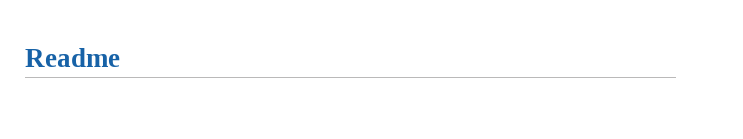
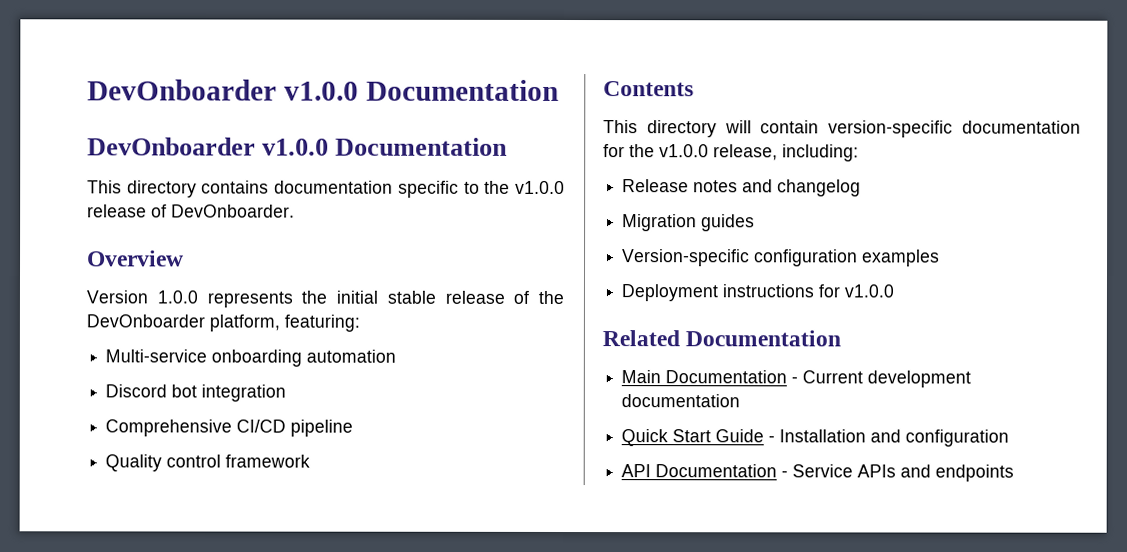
[25,48,120,67] Readme -> [87,79,559,101] [87,137,509,156] [87,180,565,198] [87,204,295,218] [87,250,184,267] [86,290,564,308] [86,314,360,332] [105,349,397,367] [105,384,287,402] [105,419,354,437] [105,454,311,472] [603,81,694,97] [603,120,1081,138] [603,144,859,162] [622,179,862,197] [622,214,756,232] [622,249,941,267] [621,284,895,302] [602,330,842,347] [621,370,972,388] [621,394,741,408] [621,429,1010,447] [621,464,1015,482] DevOnboarder v1.0.0 Documentation // DevOnboarder v1.0.0 Documentation // This directory contains documentation specific to the v1.0.0 release of DevOnboarder. // Overview // Version 1.0.0 represents the initial stable release of the DevOnboarder platform, featuring: // Multi-service onboarding automation // Discord bot integration // Comprehensive CI/CD pipeline // Quality control framework // Contents // This directory will contain version-specific documentation for the v1.0.0 release, including: // Release notes and changelog // Migration guides // Version-specific configuration examples // Deployment instructions for v1.0.0 // Related Documentation // Main Documentation - Current development documentation // Quick Start Guide - Installation and configuration // API Documentation - Service APIs and endpoints

